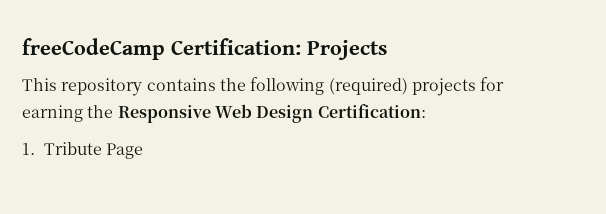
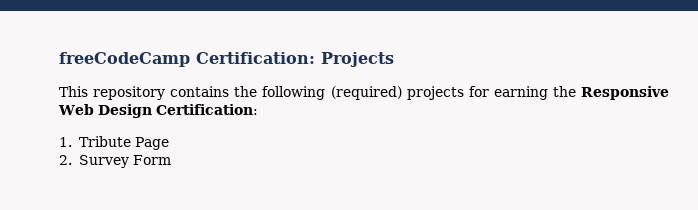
(144, 151) none -> [59,155,171,168] // 2. Survey Form

